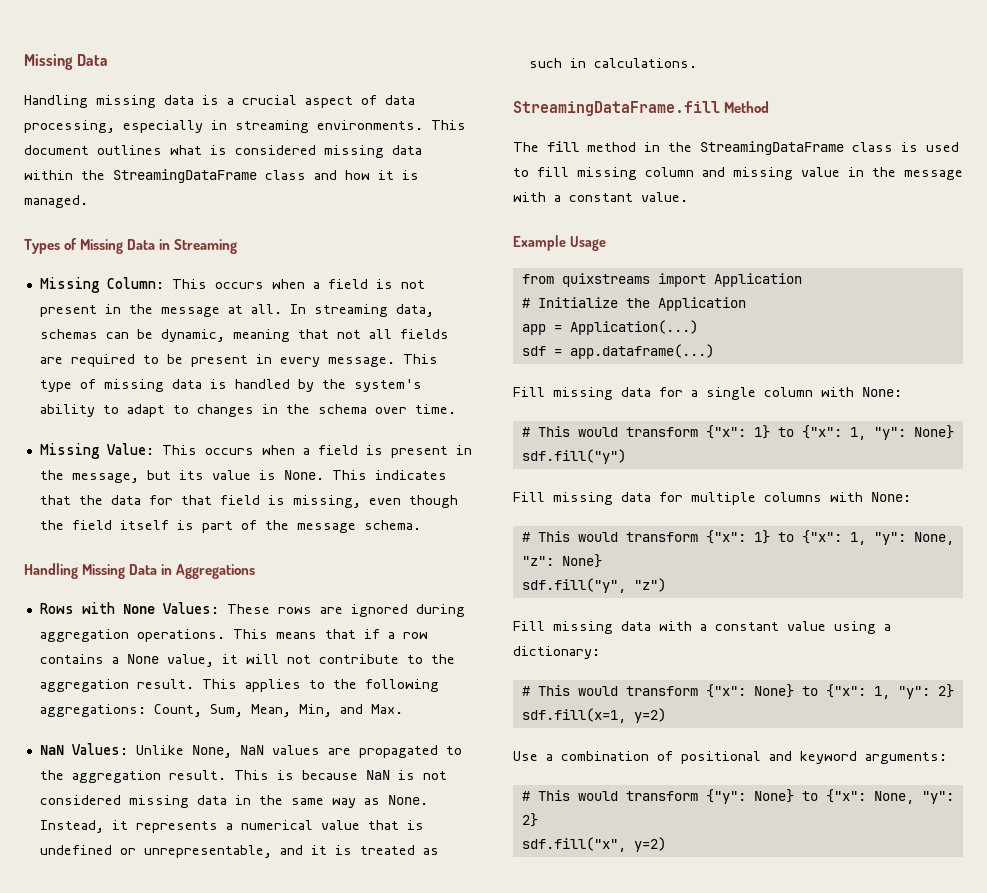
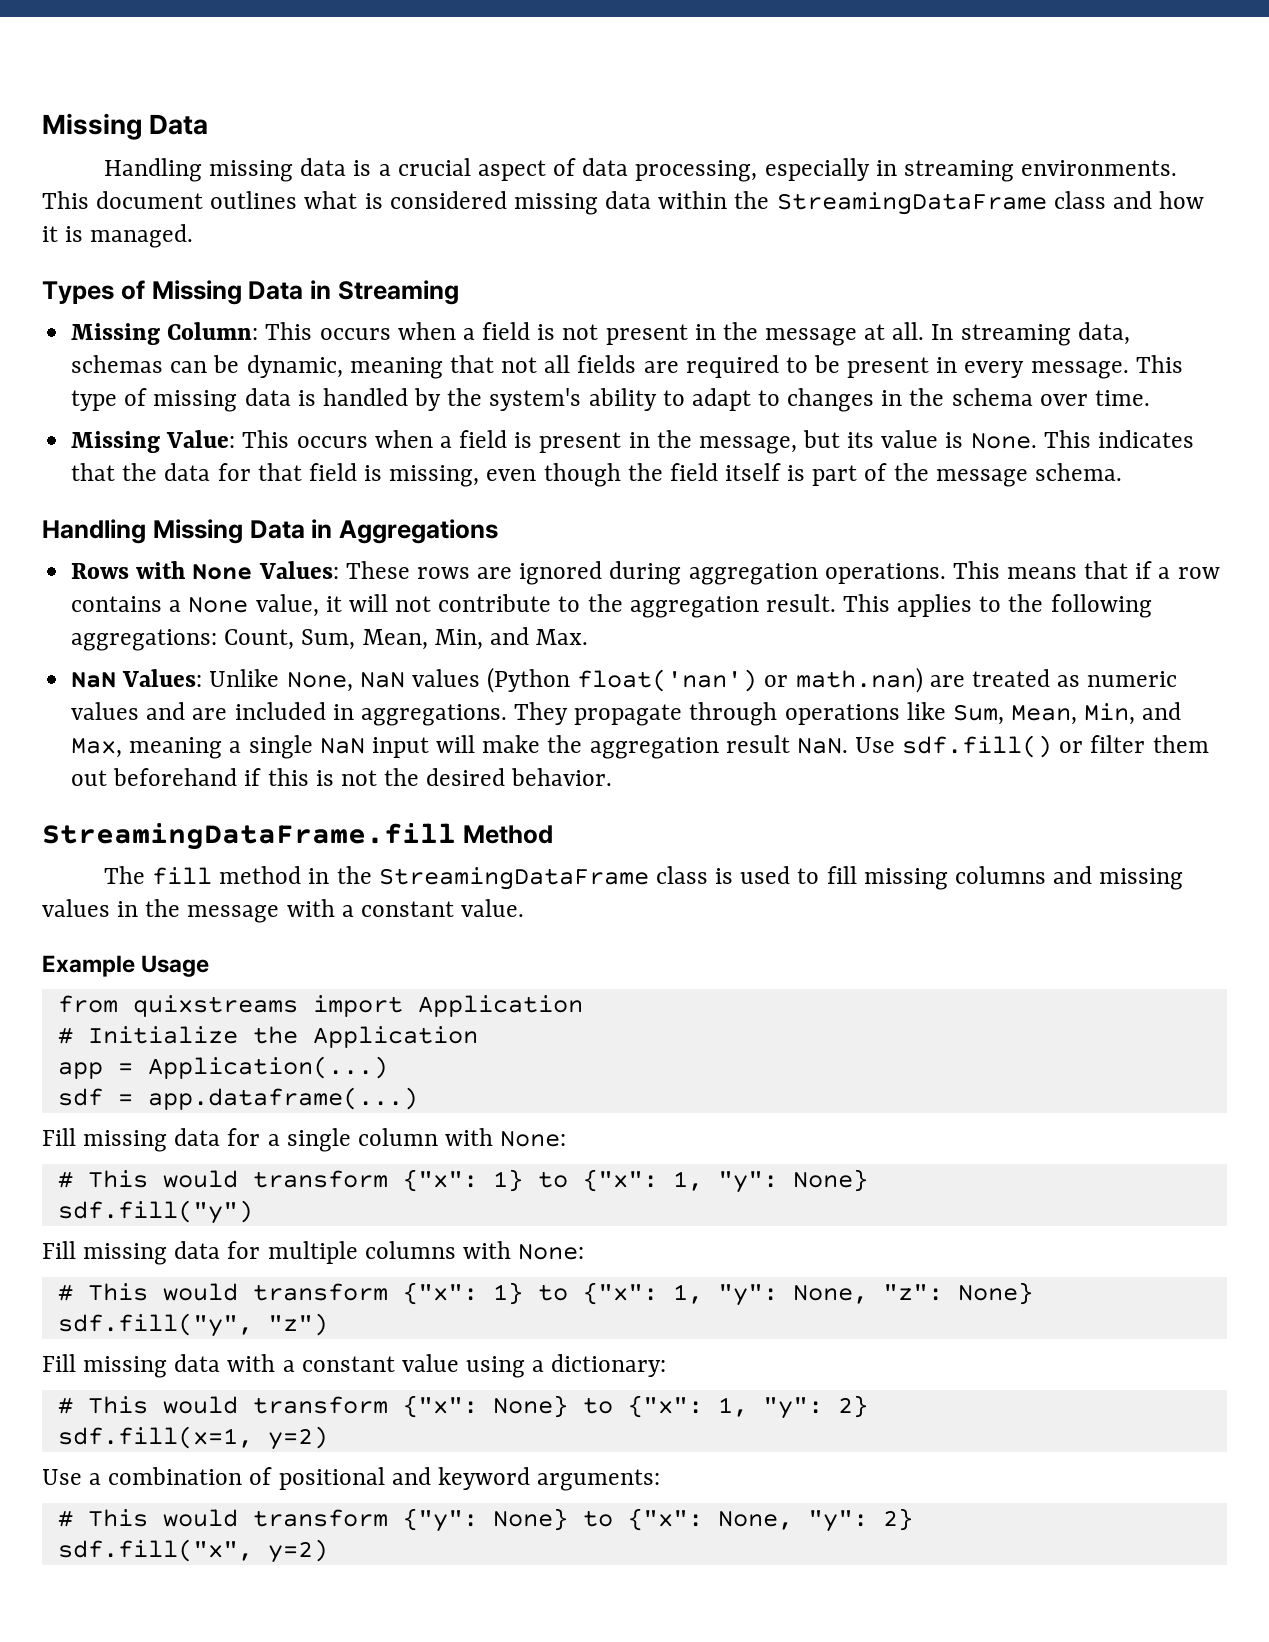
[327,745,462,758] [39,770,447,783] [39,795,428,808] [39,820,424,833] [39,845,439,858] [528,58,697,68] are propagated to the aggregation result. This is because NaN is not considered missing data in the same way as None. Instead, it represents a numerical value that is undefined or unrepresentable, and it is treated as such in calculations. -> [487,667,1178,693] [71,702,1182,726] [71,735,1209,759] [71,768,613,786] (Python float('nan') or math.nan) are treated as numeric values and are included in aggregations. They propagate through operations like Sum, Mean, Min, and Max, meaning a single NaN input will make the aggregation result NaN. Use sdf.fill() or filter them out beforehand if this is not the desired behavior.
[645,167,694,177] column -> [954,866,1046,884] columns
[801,167,840,177] value -> [42,899,110,917] values

